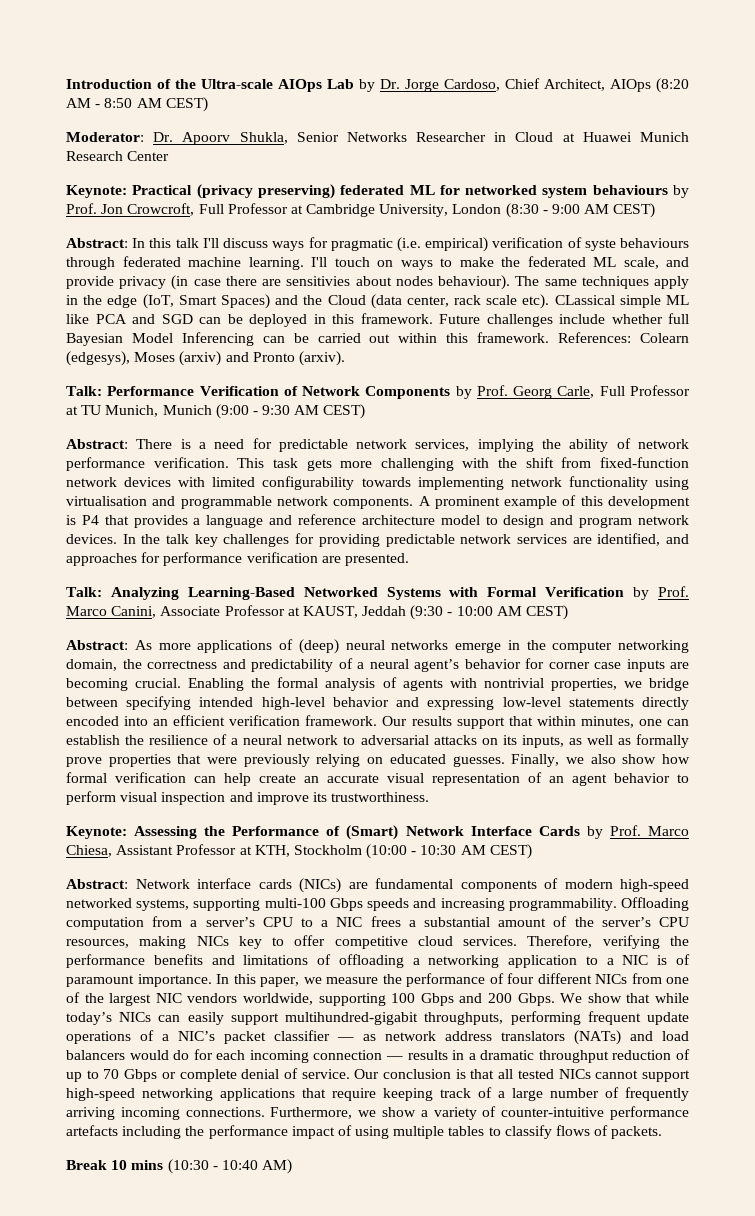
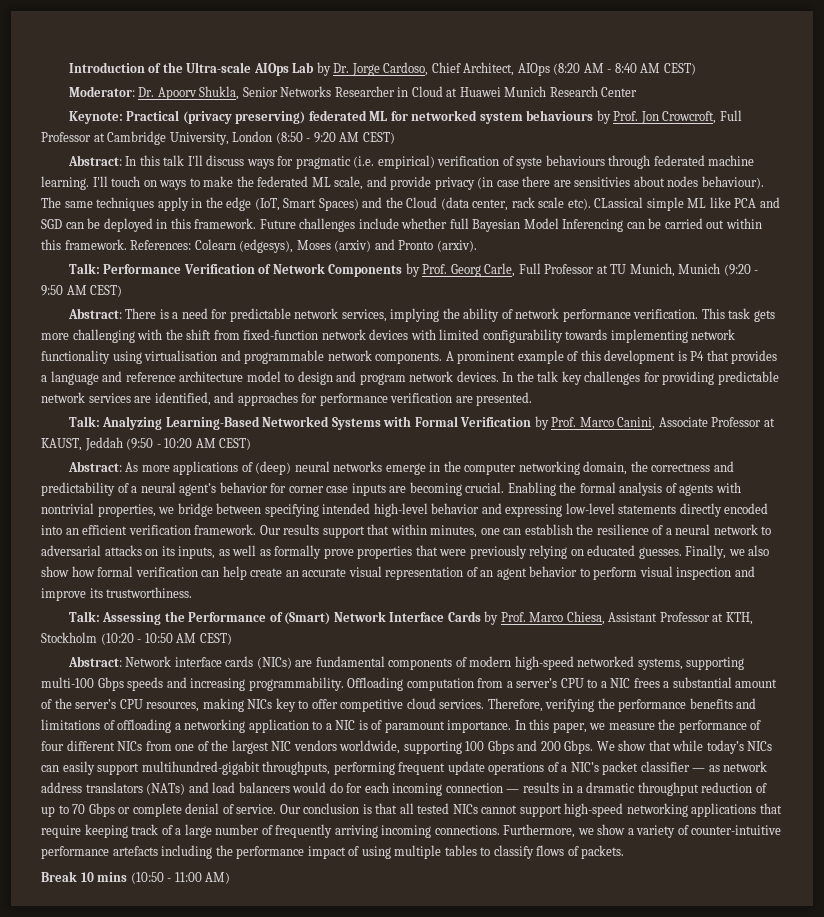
[104,98,133,108] 8:50 -> [614,63,637,73] 8:40
[505,203,581,218] (8:30 - 9:00 -> [275,132,336,144] (8:50 - 9:20
[215,404,291,419] (9:00 - 9:30 -> [723,264,759,276] [41,285,63,296] (9:20 - 9:50
[410,605,493,620] (9:30 - 10:00 -> [126,438,193,450] (9:50 - 10:20
[66,826,127,839] Keynote: -> [68,611,100,622] Talk:
[366,844,457,859] (10:00 - 10:30 -> [100,633,173,645] (10:20 - 10:50
[167,1159,258,1174] (10:30 - 10:40 -> [130,872,202,884] (10:50 - 11:00

